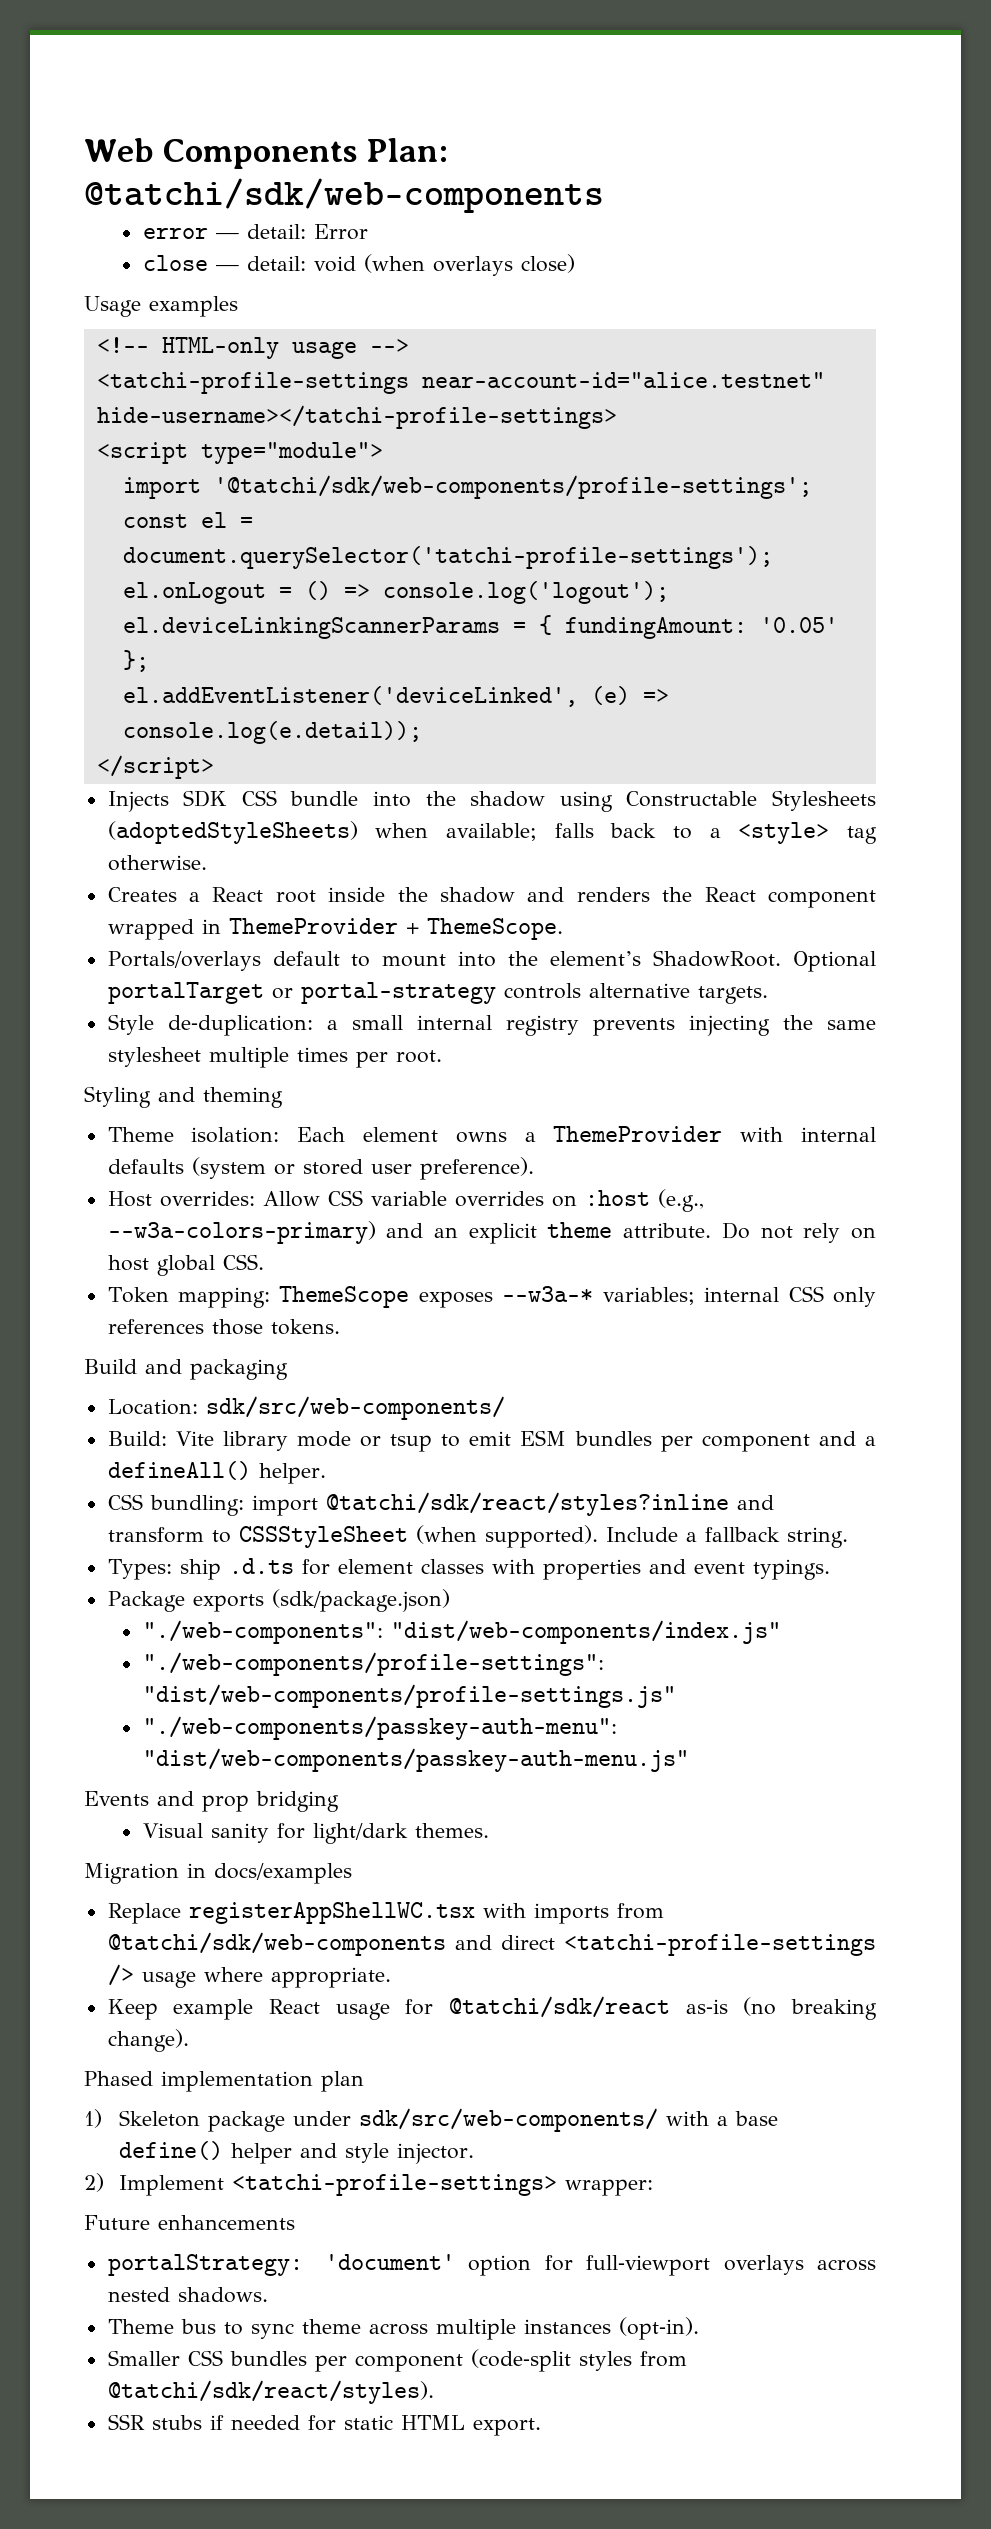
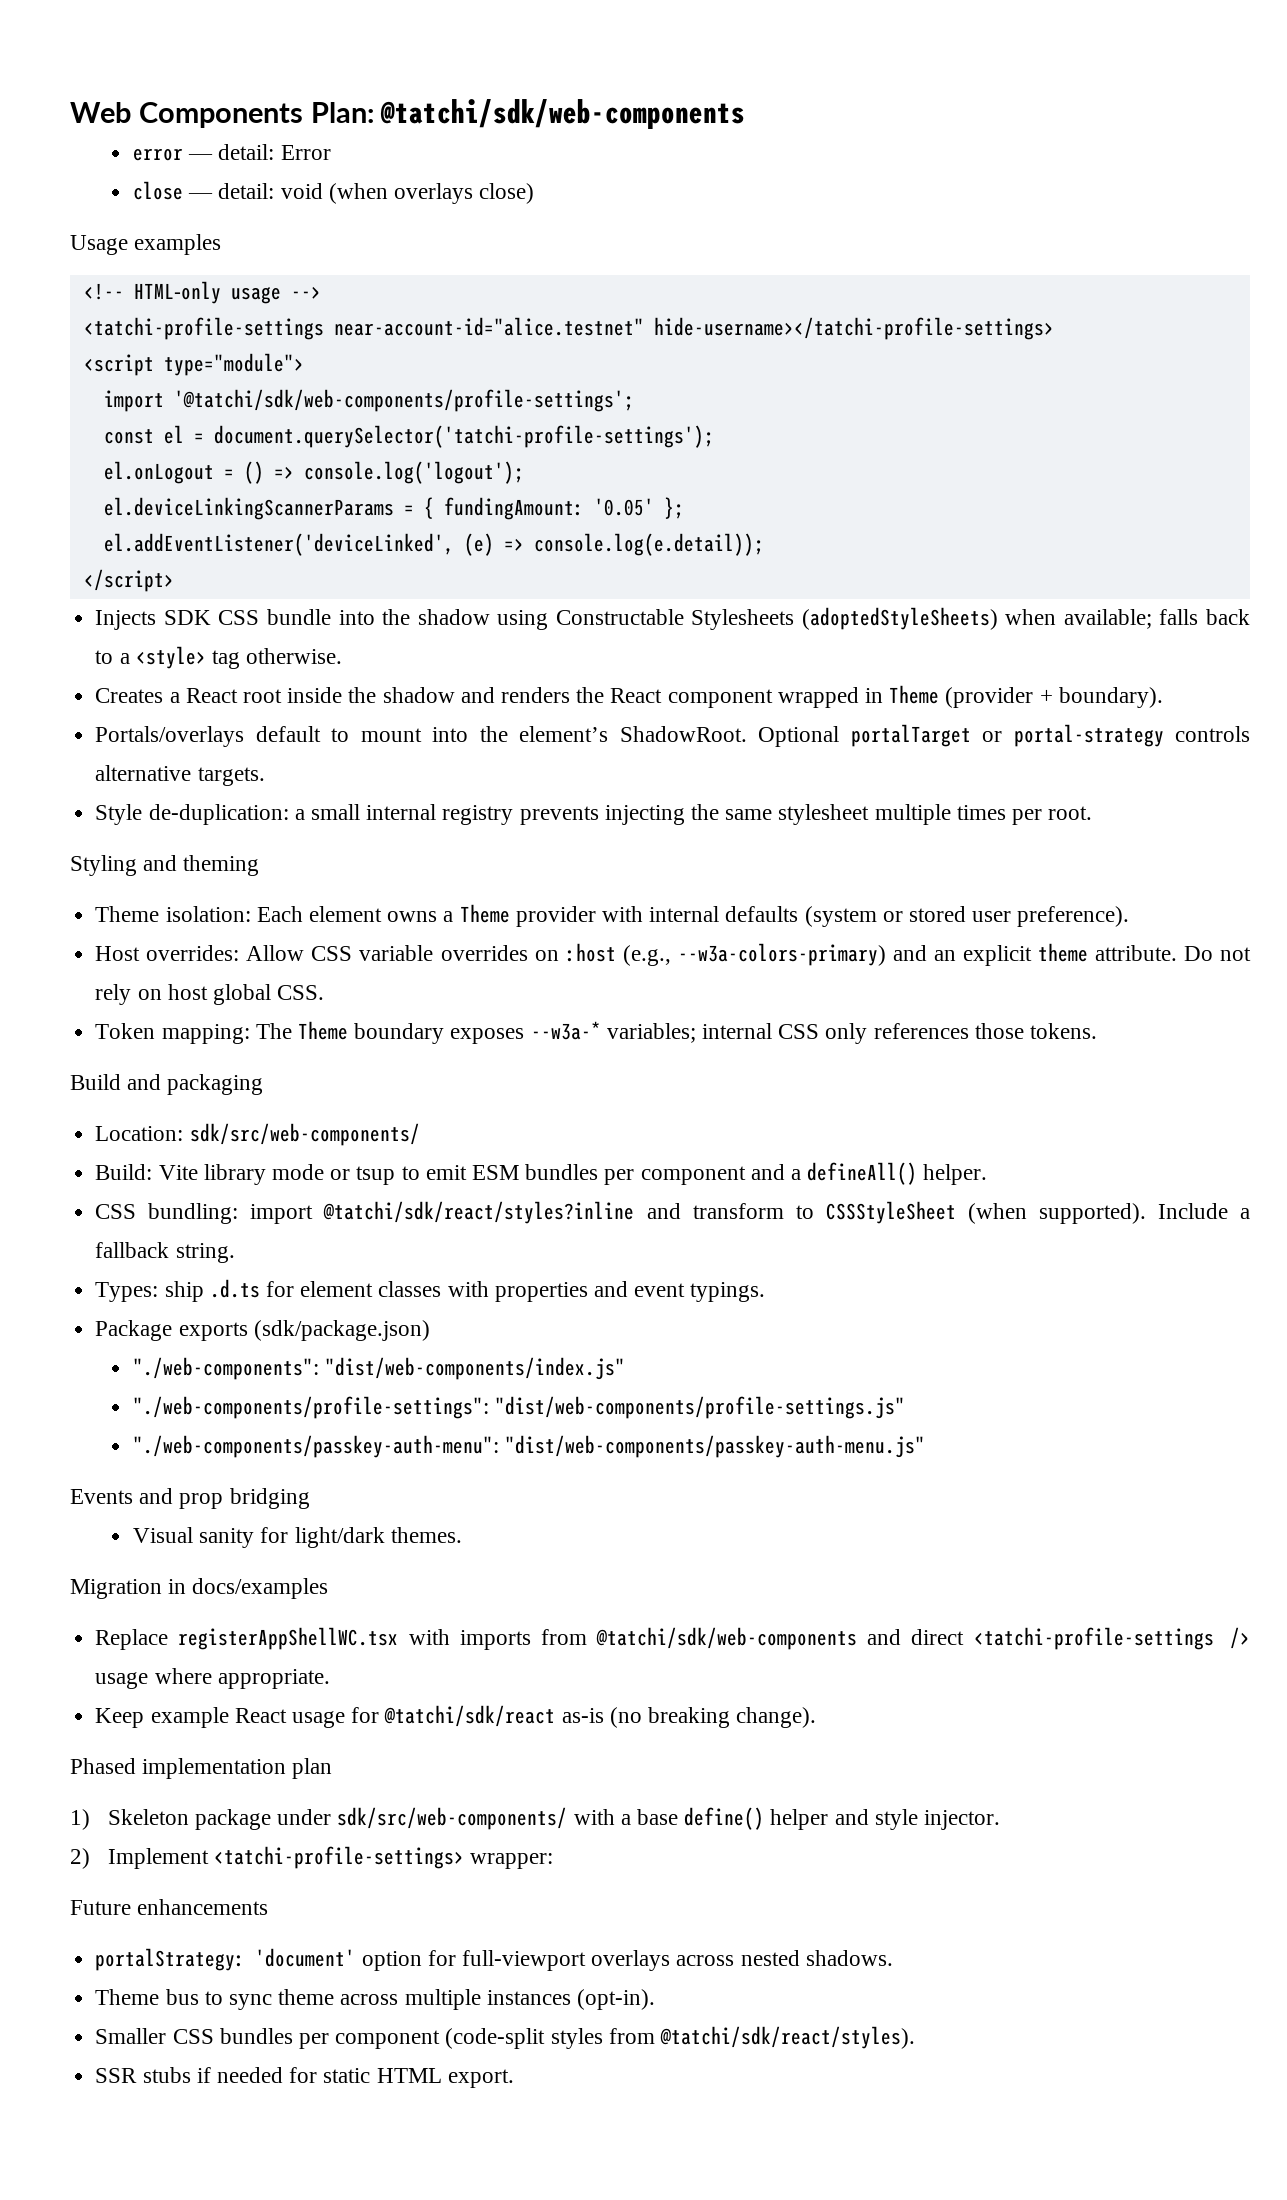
[228,918,563,940] ThemeProvider + ThemeScope. -> [889,685,1163,708] Theme (provider + boundary).
[553,1126,723,1142] ThemeProvider -> [459,904,596,927] Theme provider
[279,1286,410,1308] ThemeScope -> [255,1021,445,1044] The Theme boundary

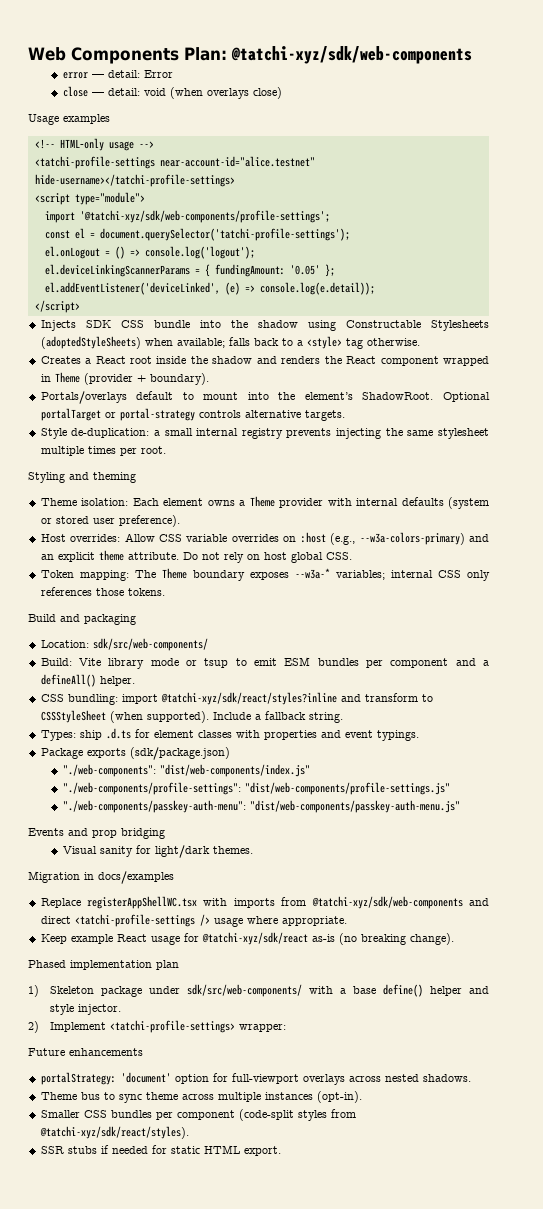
[380,99,746,129] @tatchi/sdk/web-components -> [231,46,472,64] @tatchi-xyz/sdk/web-components
[173,389,634,412] '@tatchi/sdk/web-components/profile-settings'; -> [79,210,330,223] '@tatchi-xyz/sdk/web-components/profile-settings';
[323,1201,635,1224] @tatchi/sdk/react/styles?inline -> [160,692,337,705] @tatchi-xyz/sdk/react/styles?inline
[596,1627,858,1650] @tatchi/sdk/web-components -> [311,896,463,909] @tatchi-xyz/sdk/web-components
[384,1705,556,1727] @tatchi/sdk/react -> [201,932,308,945] @tatchi-xyz/sdk/react
[659,2026,915,2049] @tatchi/sdk/react/styles). -> [39,1126,189,1139] @tatchi-xyz/sdk/react/styles).

